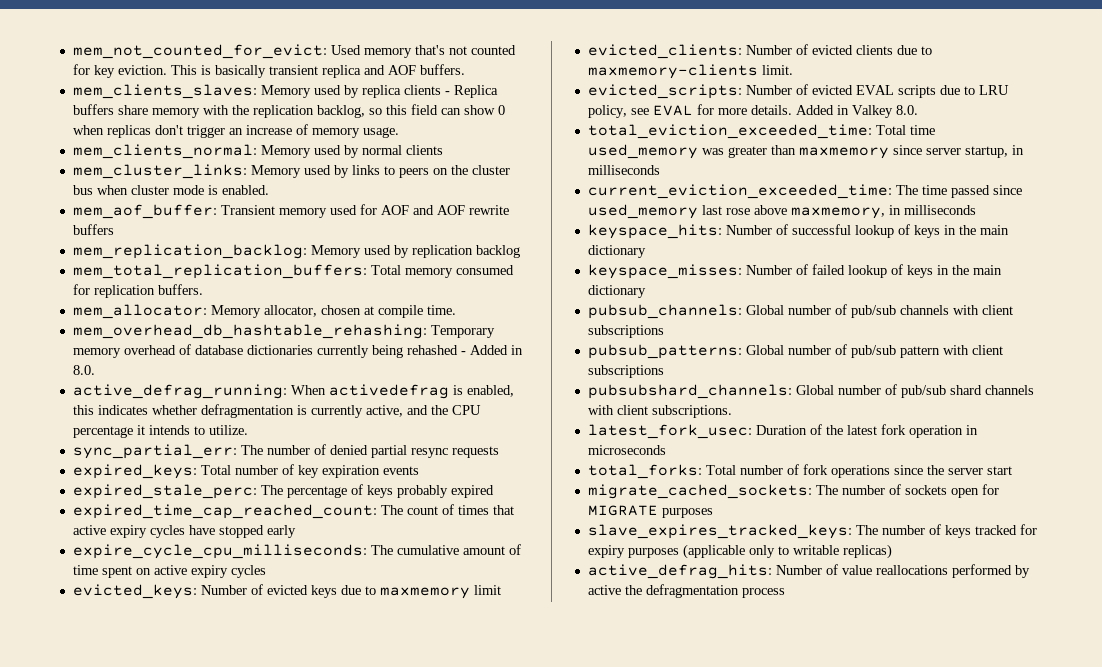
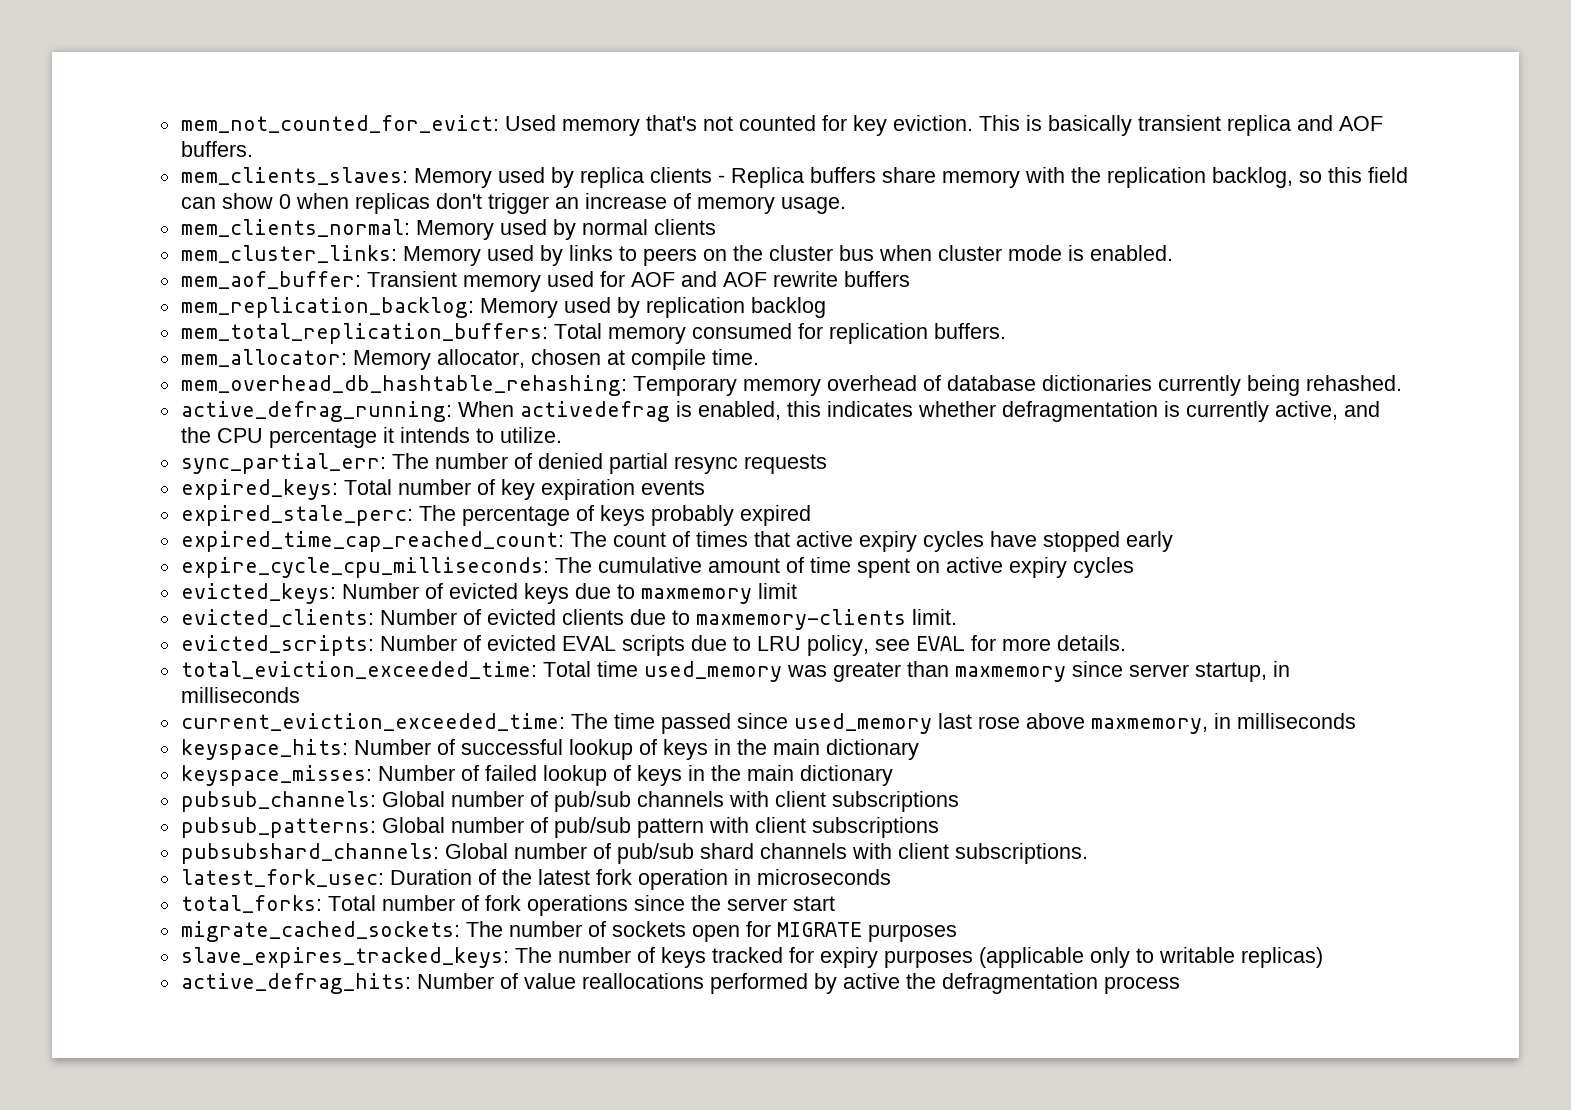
[406,345,523,355] [72,365,95,375] rehashed - Added in 8.0. -> [1305,375,1402,391] rehashed.
[795,105,918,118] Added in Valkey 8.0. -> (1126, 643) none

